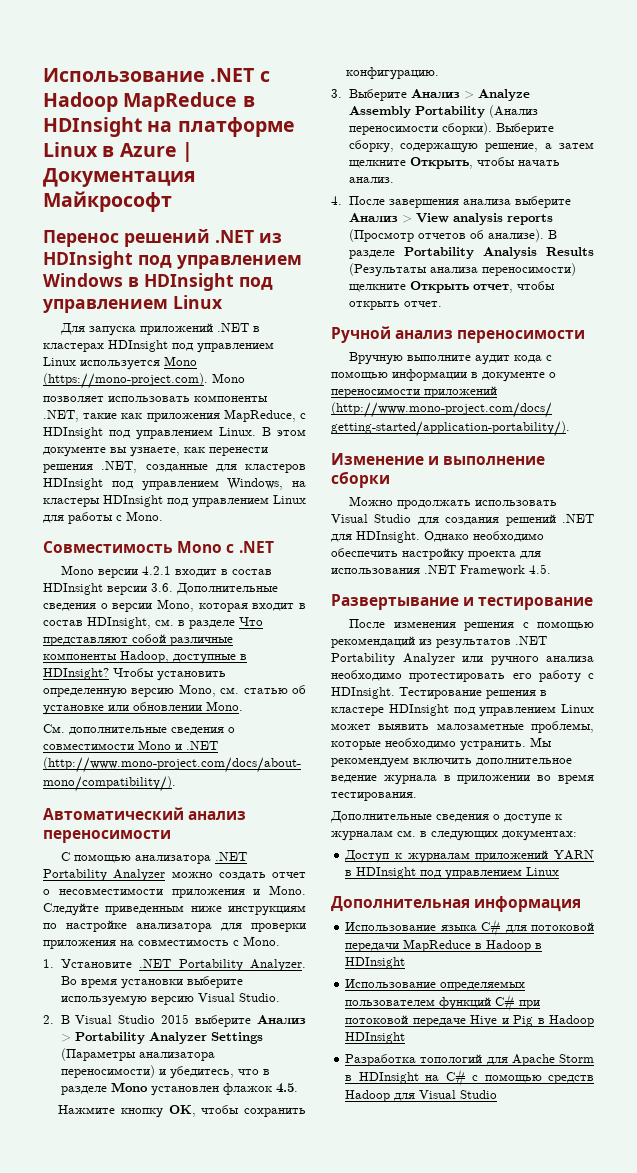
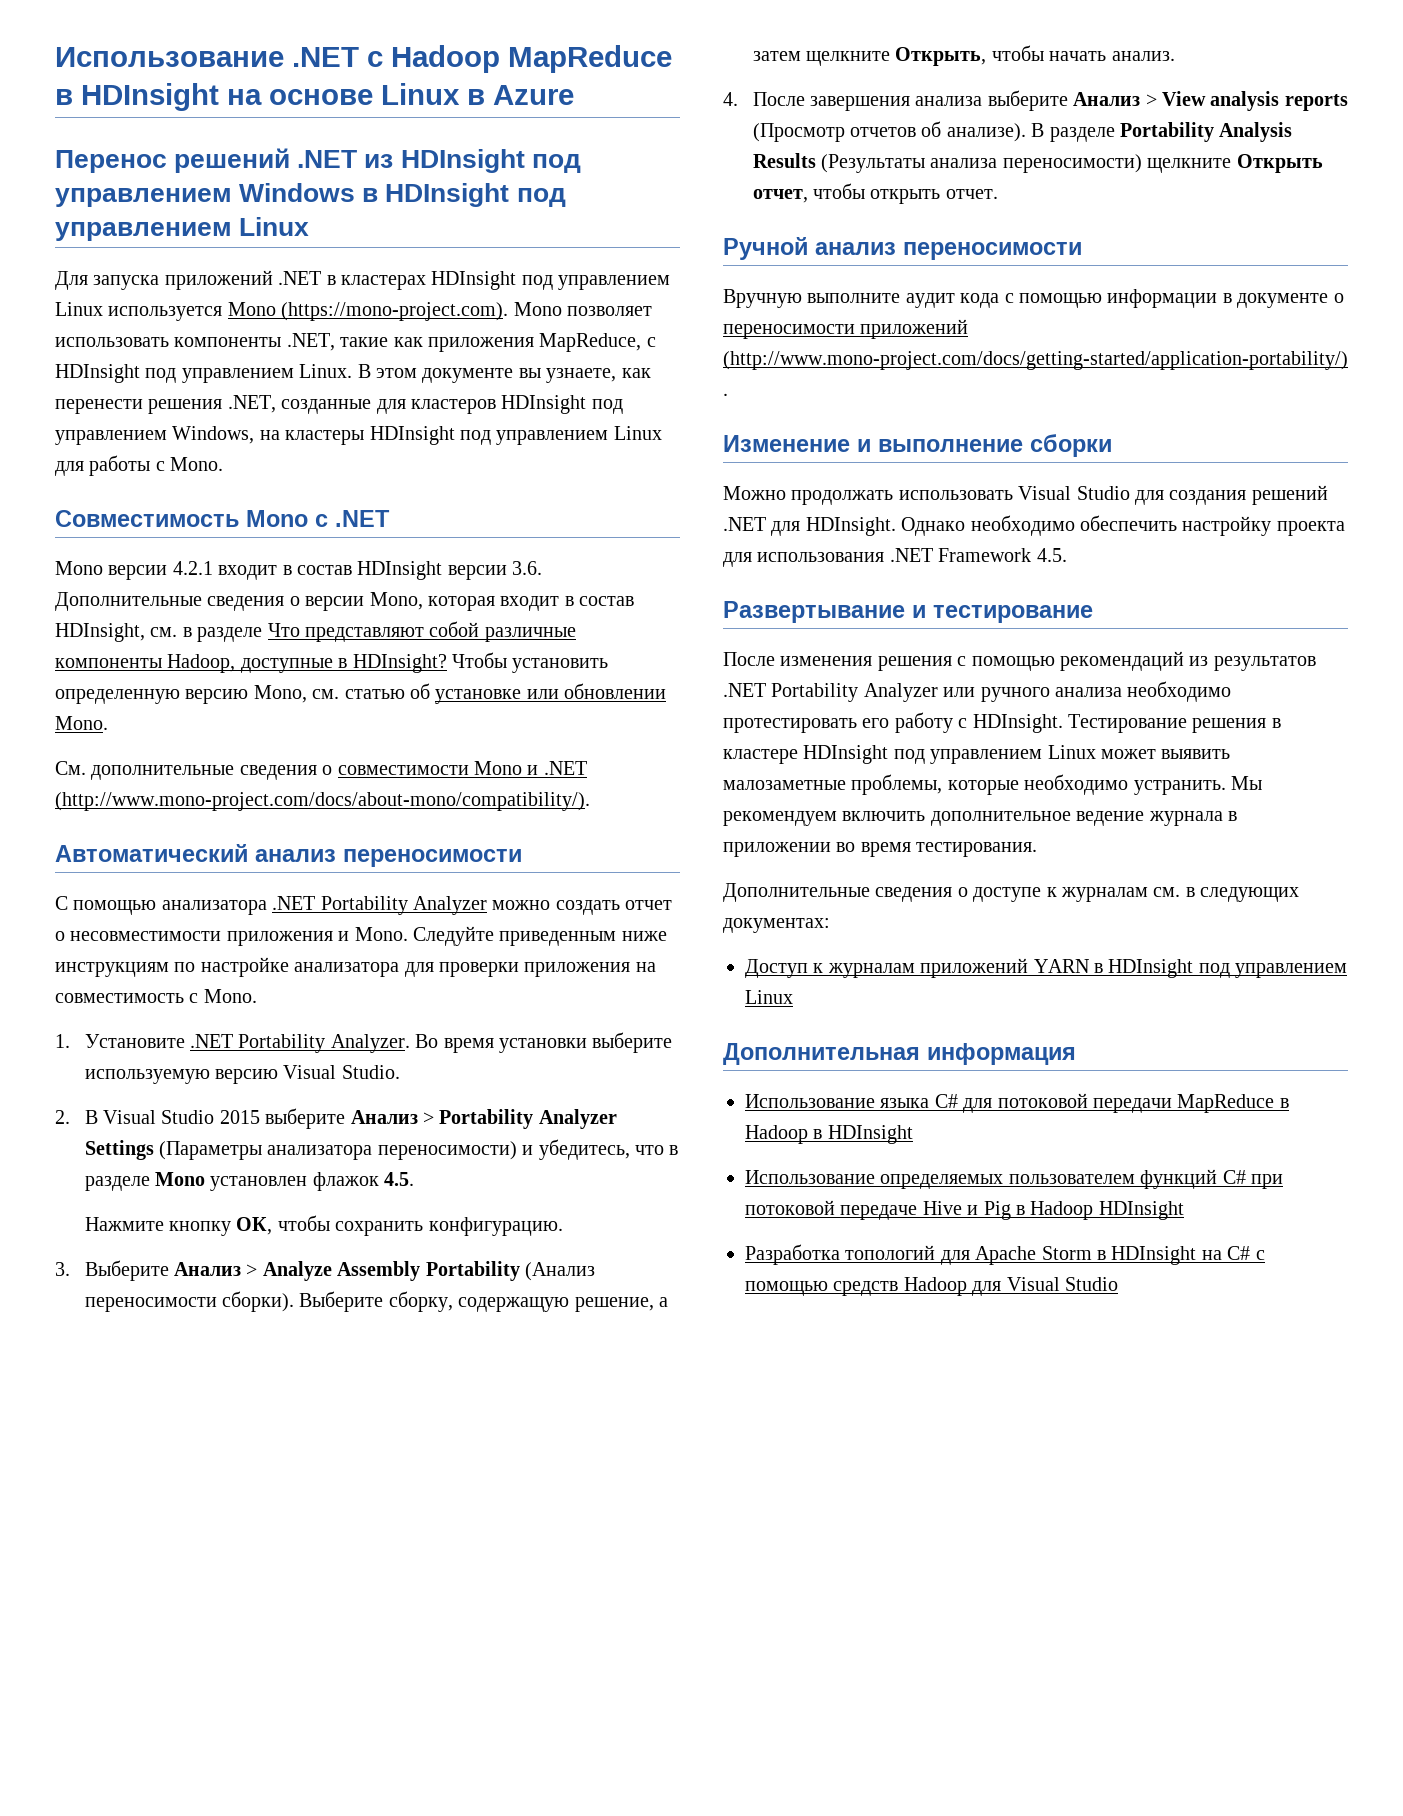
[177,117,295,137] платформе -> [269,89,373,105] основе
[181,142,193,162] [43,168,196,187] [43,191,172,212] | Документация Майкрософт -> (574, 95) none

